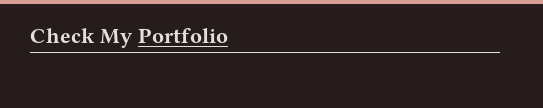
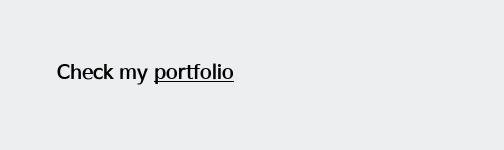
[100,28,228,48] My Portfolio -> [119,63,234,85] my portfolio

